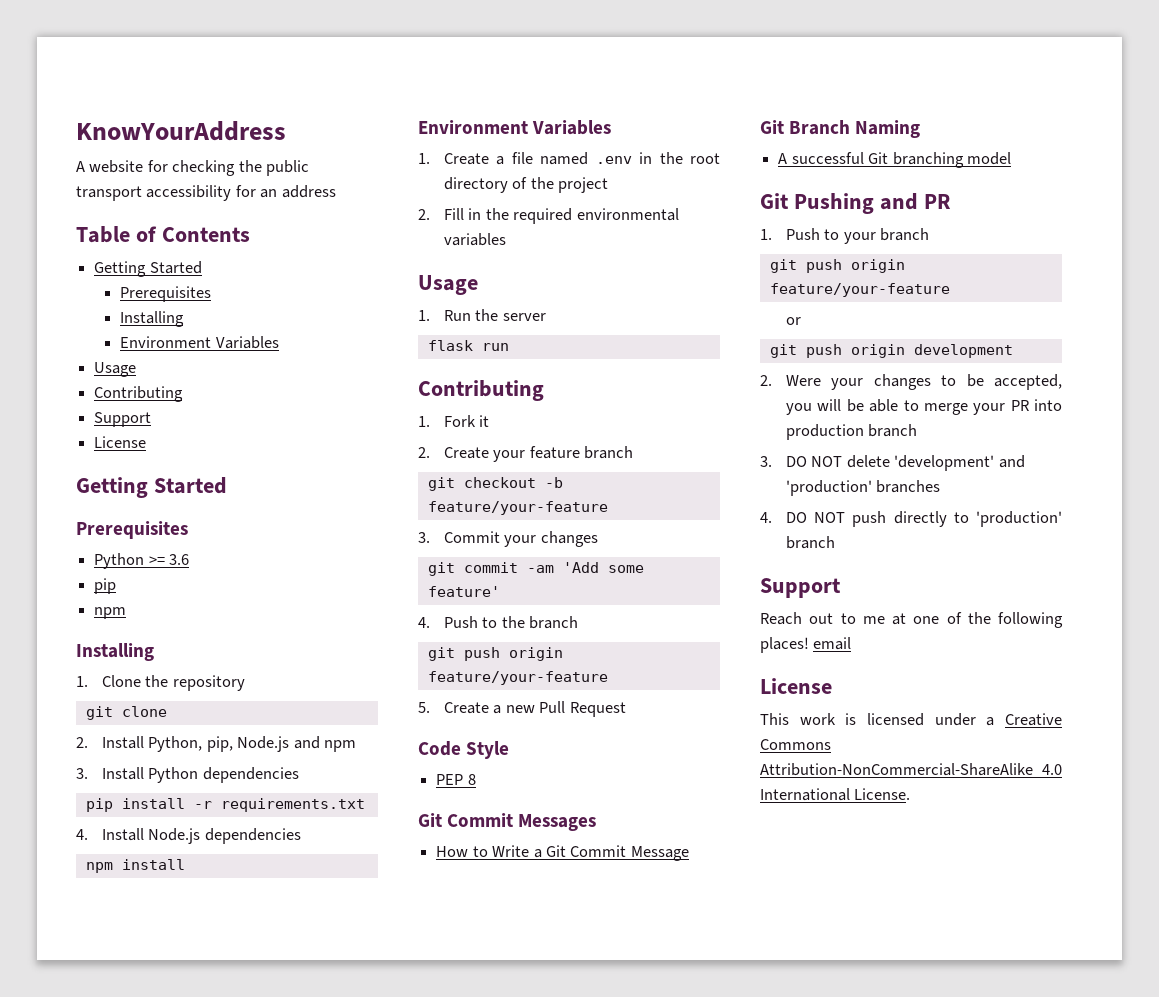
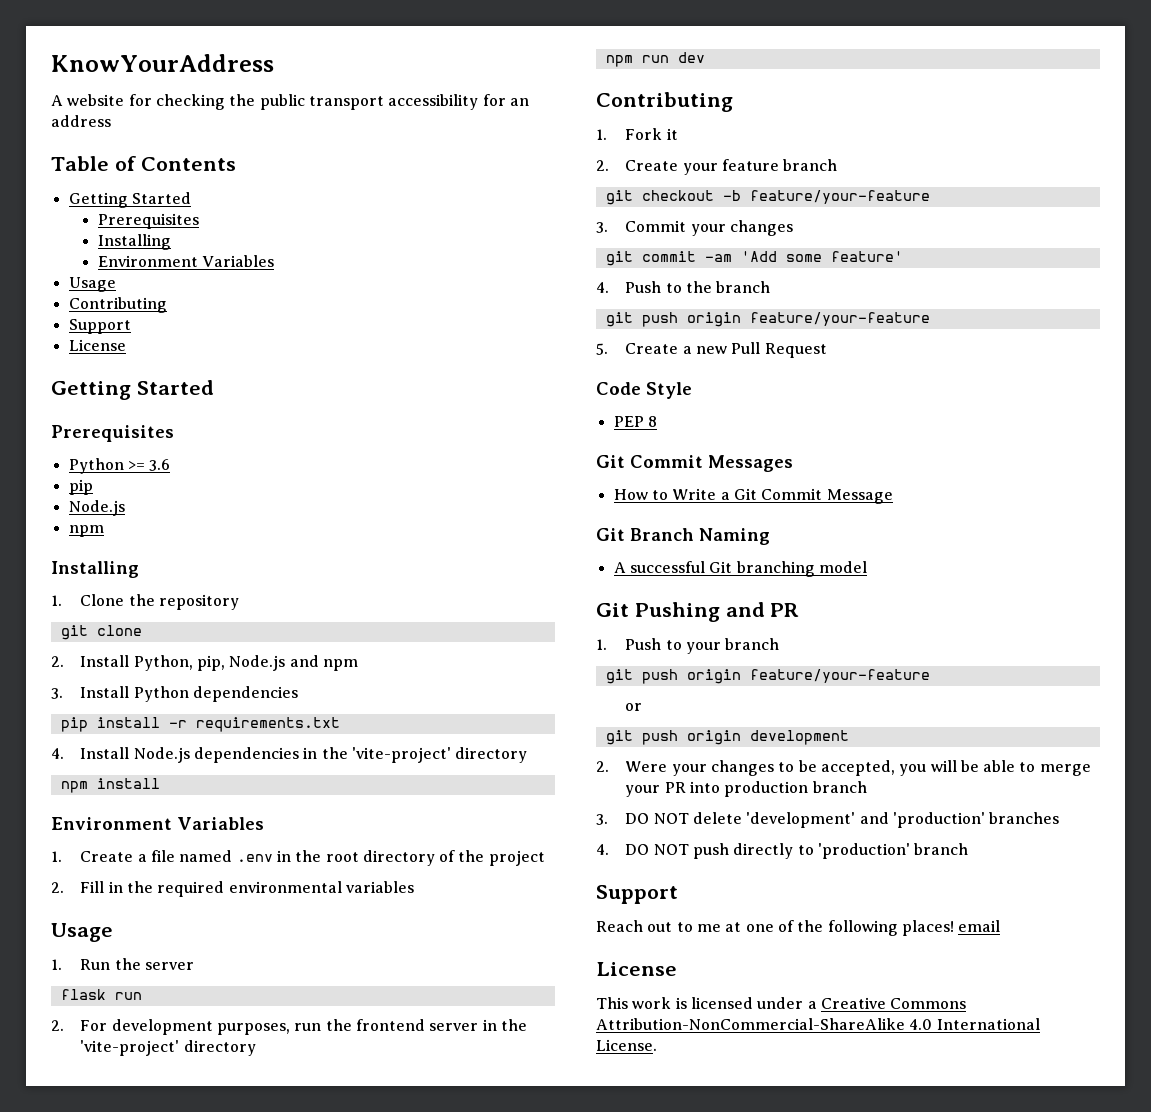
(117, 586) none -> [68,500,125,516] // Node.js
(301, 836) none -> [303,747,528,763] in the 'vite-project' directory
(509, 347) none -> [51,1019,527,1035] [80,1040,256,1056] [605,52,705,67] // 2. For development purposes, run the frontend server in the 'vite-project' directory // npm run dev

